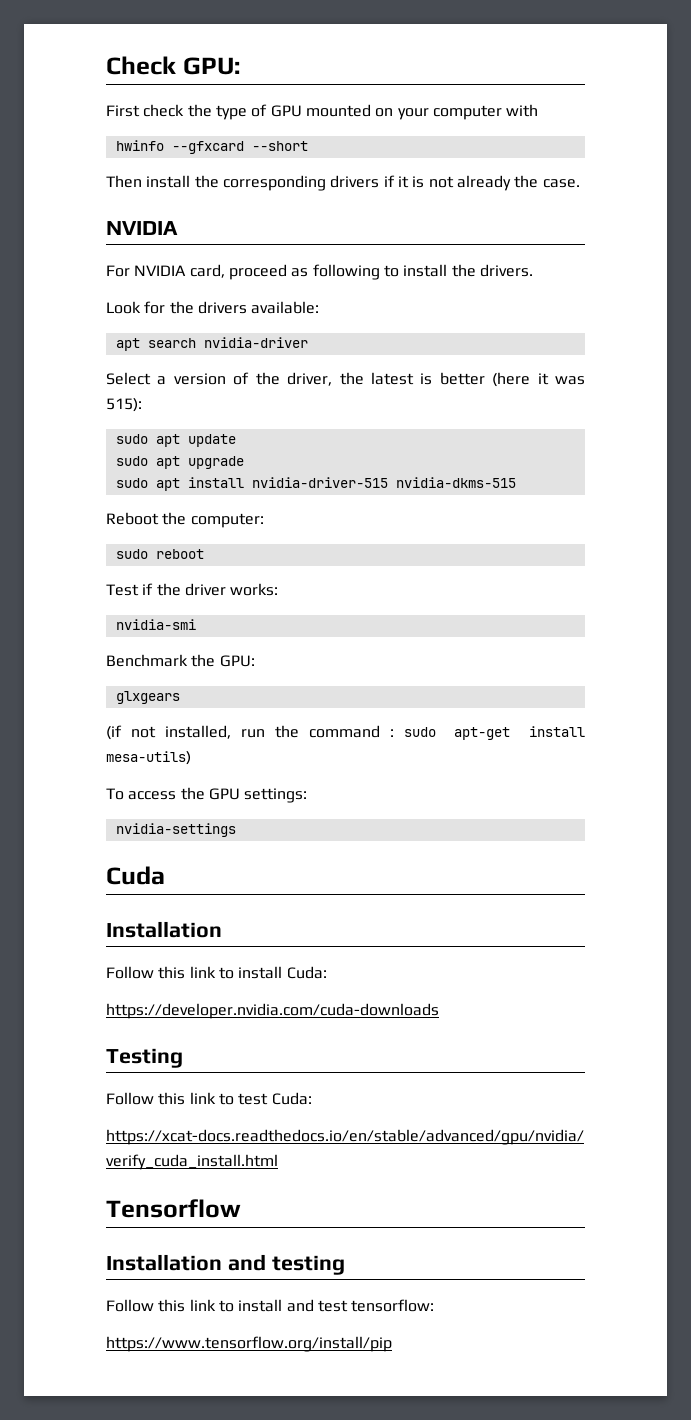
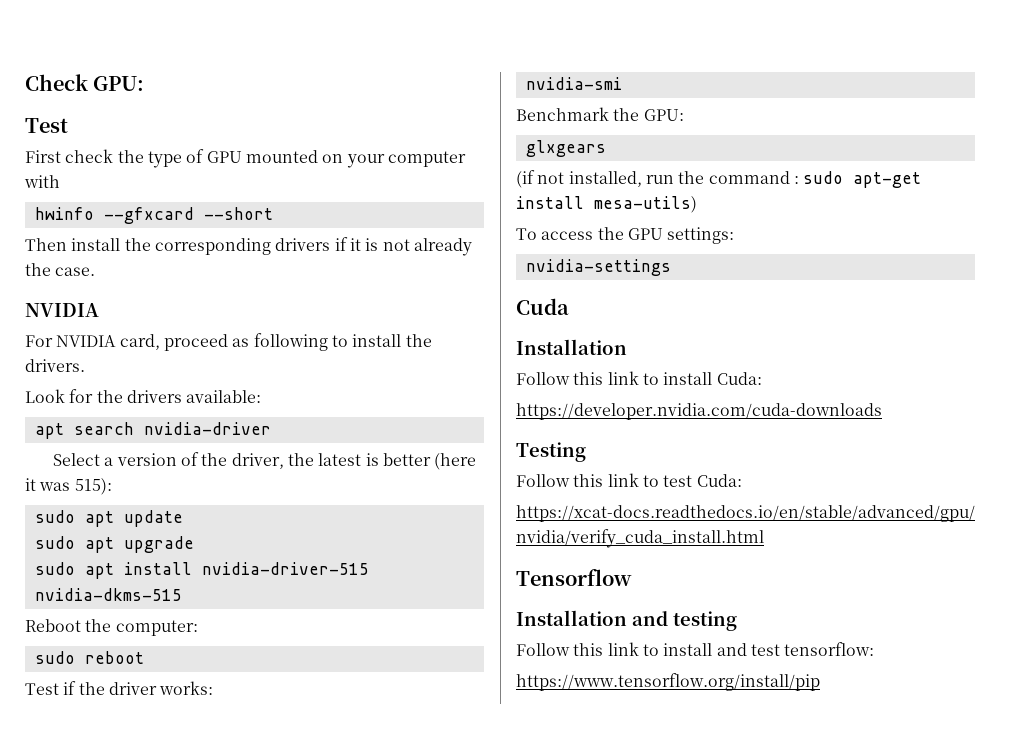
(240, 66) none -> [25,118,68,133] // Test

